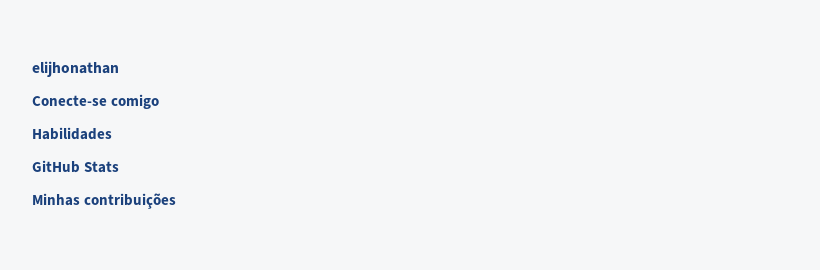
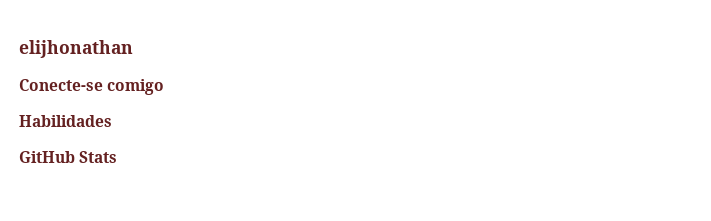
[32,193,177,209] // Minhas contribuições -> (118, 157) none

